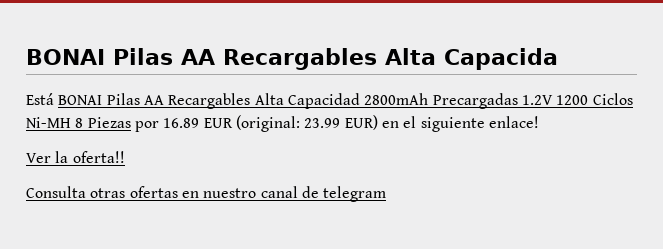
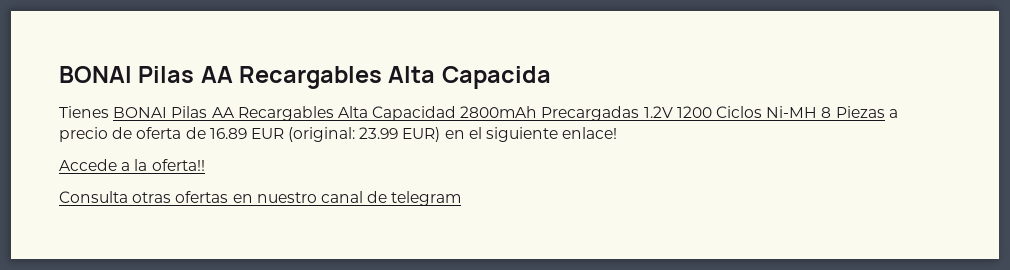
[26,93,54,105] Está -> [59,106,109,118] Tienes
[134,121,159,132] por -> [888,109,898,118] [59,127,206,142] a precio de oferta de
[26,153,51,163] Ver -> [59,159,131,171] Accede a

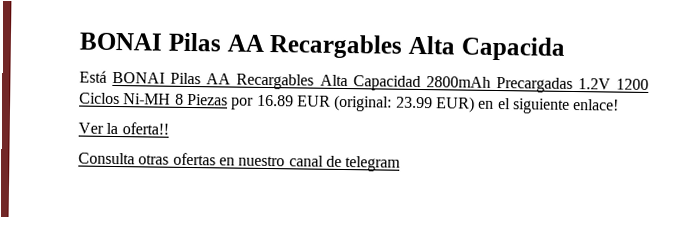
[59,106,109,118] Tienes -> [79,70,107,83] Está
[888,109,898,118] [59,127,206,142] a precio de oferta de -> [231,97,255,110] por
[59,159,131,171] Accede a -> [78,122,104,134] Ver

